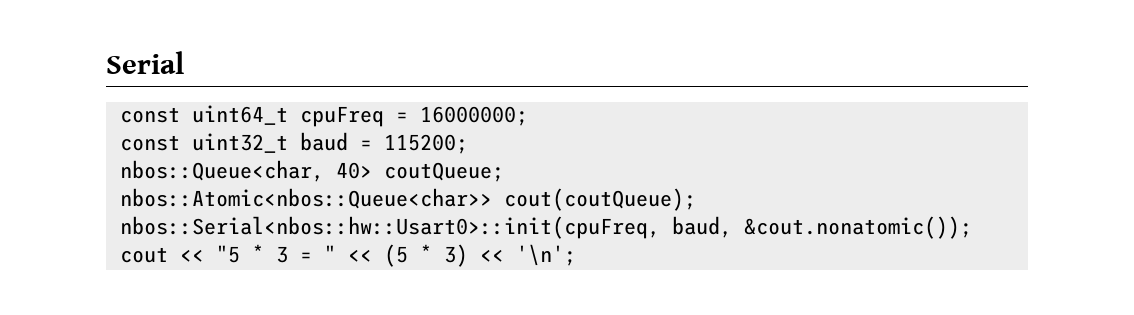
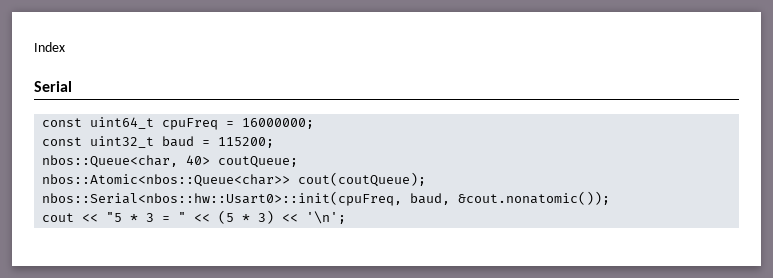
(106, 62) none -> [34,42,65,52] Index //

